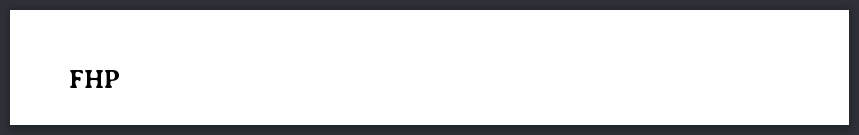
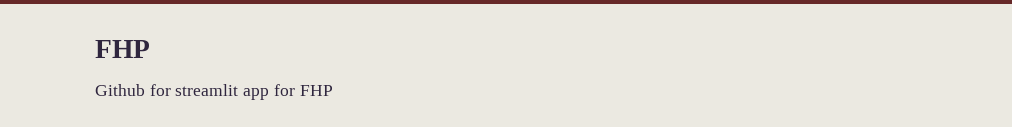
[69,70,120,88] FHP -> [95,40,150,58] [95,84,333,100] FHP // Github for streamlit app for FHP

